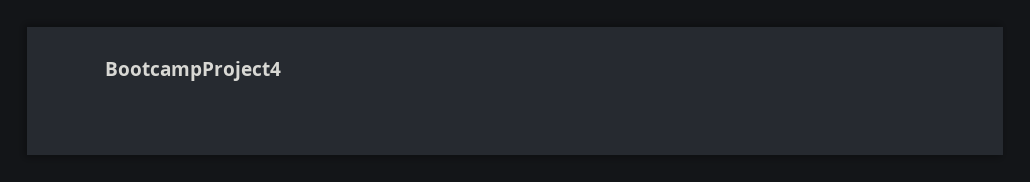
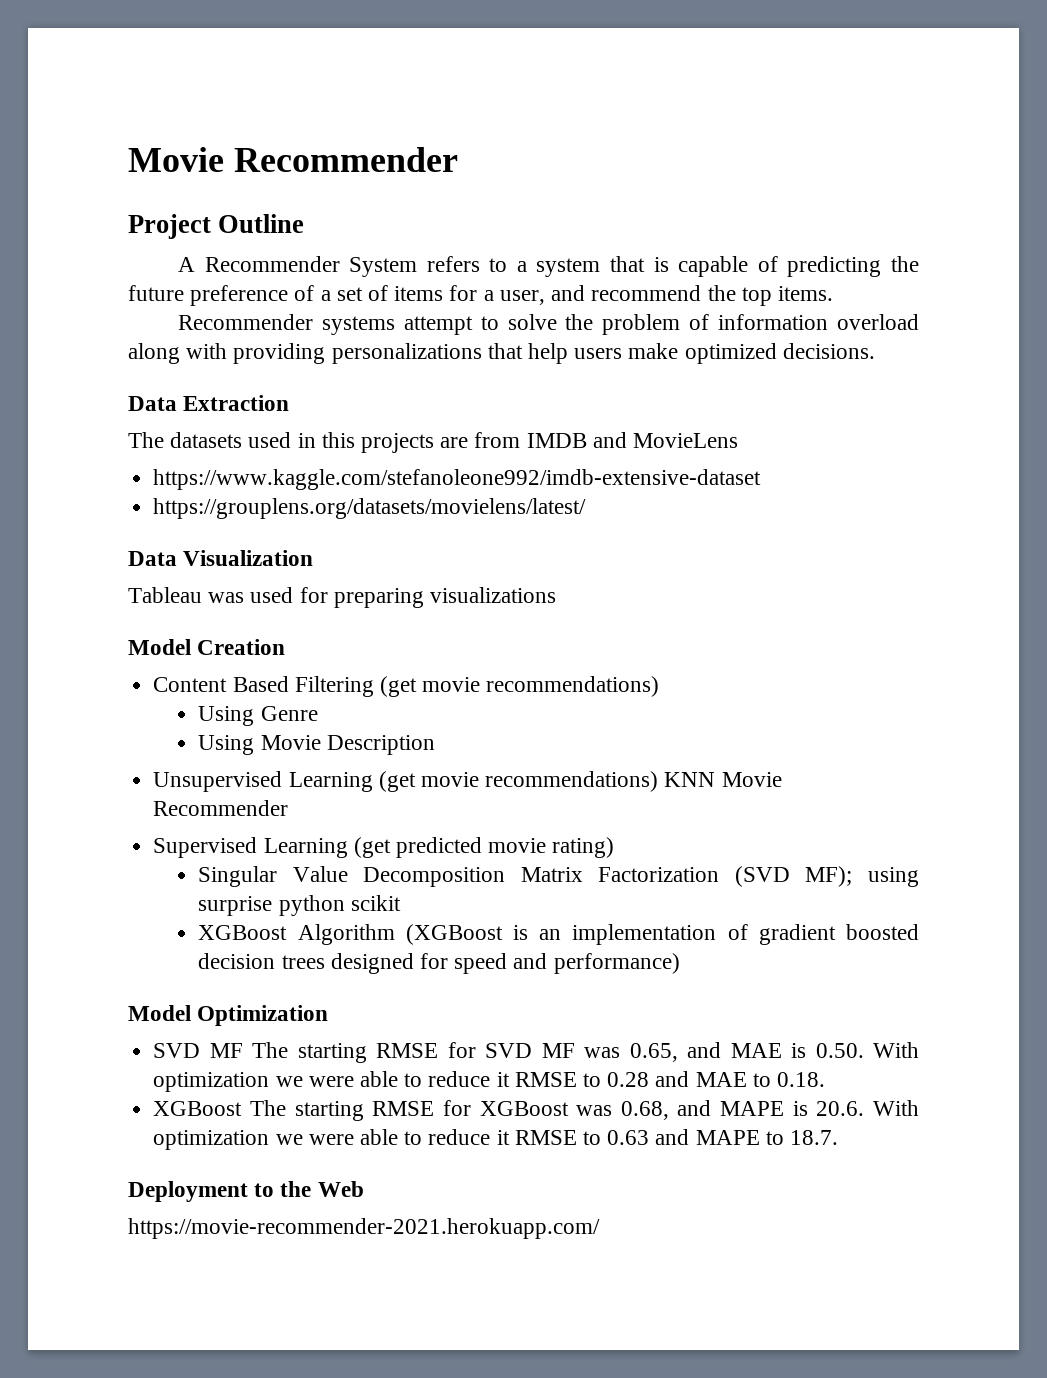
[105,61,281,81] BootcampProject4 -> [128,147,458,172] [128,214,305,239] [177,256,920,277] [128,285,833,306] [177,314,919,335] [128,343,875,364] [128,395,290,411] [128,432,739,453] [153,469,762,490] [153,498,587,519] [128,550,314,566] [128,587,557,608] [128,639,286,655] [153,676,660,697] [198,706,318,726] [198,735,435,755] [153,771,782,792] [153,800,289,816] [153,837,615,858] [198,866,919,887] [198,895,401,916] [198,924,919,945] [198,953,680,974] [128,1005,329,1026] [153,1042,919,1063] [153,1071,826,1092] [153,1100,919,1121] [153,1129,839,1150] [128,1181,364,1202] [128,1218,600,1239] Movie Recommender // Project Outline // A Recommender System refers to a system that is capable of predicting the future preference of a set of items for a user, and recommend the top items. // Recommender systems attempt to solve the problem of information overload along with providing personalizations that help users make optimized decisions. // Data Extraction // The datasets used in this projects are from IMDB and MovieLens // https://www.kaggle.com/stefanoleone992/imdb-extensive-dataset // https://grouplens.org/datasets/movielens/latest/ // Data Visualization // Tableau was used for preparing visualizations // Model Creation // Content Based Filtering (get movie recommendations) // Using Genre // Using Movie Description // Unsupervised Learning (get movie recommendations) KNN Movie Recommender // Supervised Learning (get predicted movie rating) // Singular Value Decomposition Matrix Factorization (SVD MF); using surprise python scikit // XGBoost Algorithm (XGBoost is an implementation of gradient boosted decision trees designed for speed and performance) // Model Optimization // SVD MF The starting RMSE for SVD MF was 0.65, and MAE is 0.50. With optimization we were able to reduce it RMSE to 0.28 and MAE to 0.18. // XGBoost The starting RMSE for XGBoost was 0.68, and MAPE is 20.6. With optimization we were able to reduce it RMSE to 0.63 and MAPE to 18.7. // Deployment to the Web // https://movie-recommender-2021.herokuapp.com/

